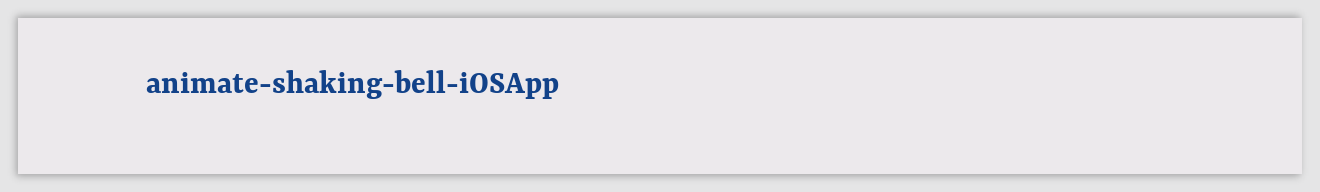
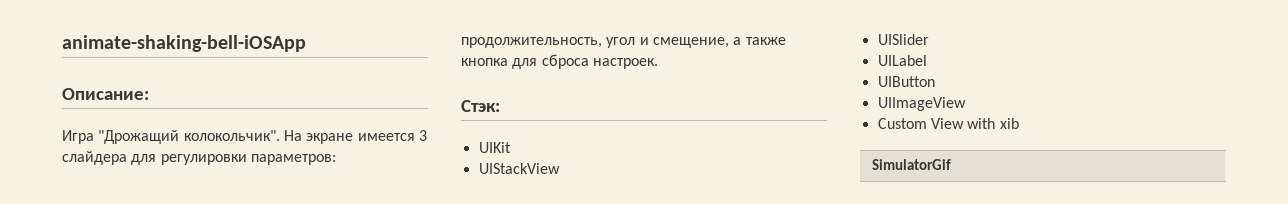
(559, 84) none -> [62,88,149,100] [62,130,427,144] [62,151,336,165] [461,37,786,48] [461,54,658,69] [461,100,500,112] [478,142,511,153] [478,163,560,174] [877,34,929,45] [877,55,927,66] [877,76,935,87] [877,97,966,111] [877,118,1019,129] [872,159,952,170] // Описание: // Игра "Дрожащий колокольчик". На экране имеется 3 слайдера для регулировки параметров: продолжительность, угол и смещение, а также кнопка для сброса настроек. // Стэк: // UIKit // UIStackView // UISlider // UILabel // UIButton // UIImageView // Custom View with xib // SimulatorGif

